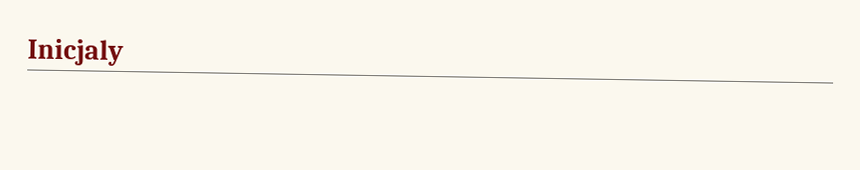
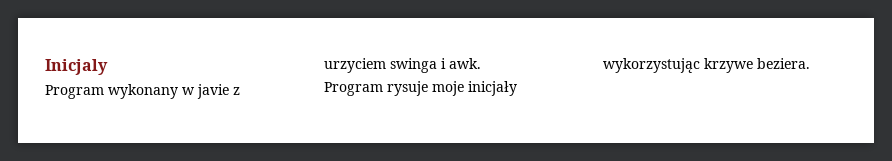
(124, 52) none -> [45,84,240,99] [324,58,481,73] [324,81,517,96] [603,58,810,73] // Program wykonany w javie z urzyciem swinga i awk. // Program rysuje moje inicjały wykorzystując krzywe beziera.

